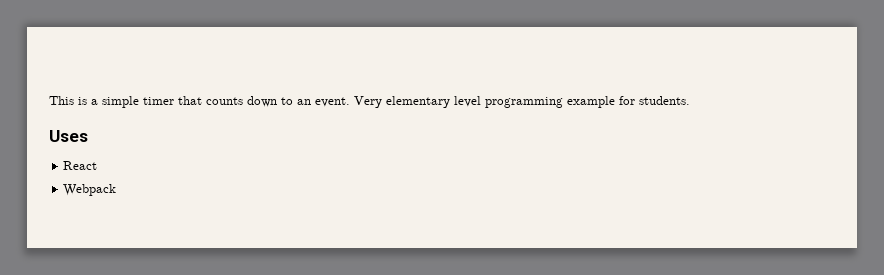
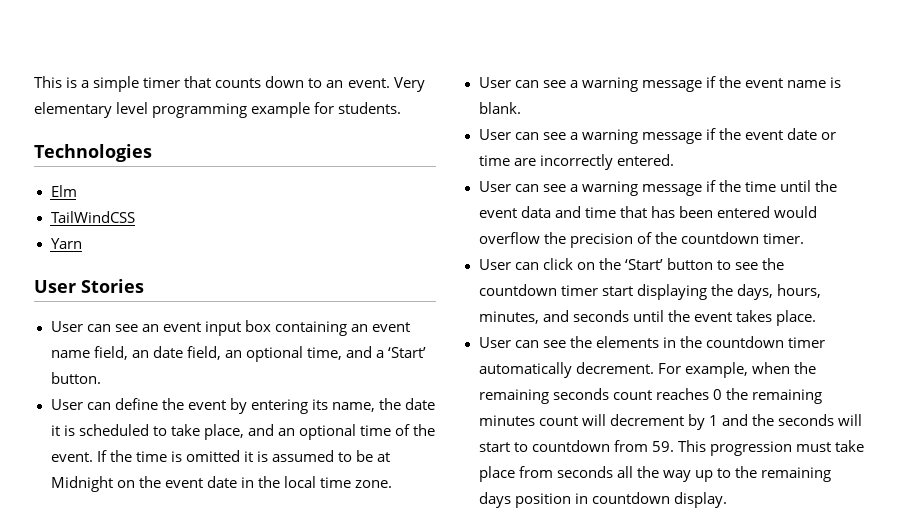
[49,130,88,142] [63,161,98,170] [63,184,117,196] Uses // React // Webpack -> [34,144,152,162] [50,185,77,197] [50,211,136,223] [50,238,82,249] [34,279,144,293] [50,320,410,336] [50,346,427,362] [50,372,101,384] [50,398,436,414] [50,424,436,440] [50,450,391,462] [50,476,392,492] [478,76,841,92] [478,102,521,114] [478,128,836,144] [478,154,674,170] [478,180,837,196] [478,206,817,218] [478,232,804,248] [478,258,784,270] [478,284,821,300] [478,310,816,326] [478,336,825,348] [478,362,816,378] [478,388,822,404] [478,414,862,430] [478,440,864,456] [478,466,831,482] [478,492,727,508] Technologies // Elm // TailWindCSS // Yarn // User Stories // User can see an event input box containing an event name field, an date field, an optional time, and a ‘Start’ button. // User can define the event by entering its name, the date it is scheduled to take place, and an optional time of the event. If the time is omitted it is assumed to be at Midnight on the event date in the local time zone. // User can see a warning message if the event name is blank. // User can see a warning message if the event date or time are incorrectly entered. // User can see a warning message if the time until the event data and time that has been entered would overflow the precision of the countdown timer. // User can click on the ‘Start’ button to see the countdown timer start displaying the days, hours, minutes, and seconds until the event takes place. // User can see the elements in the countdown timer automatically decrement. For example, when the remaining seconds count reaches 0 the remaining minutes count will decrement by 1 and the seconds will start to countdown from 59. This progression must take place from seconds all the way up to the remaining days position in countdown display.

